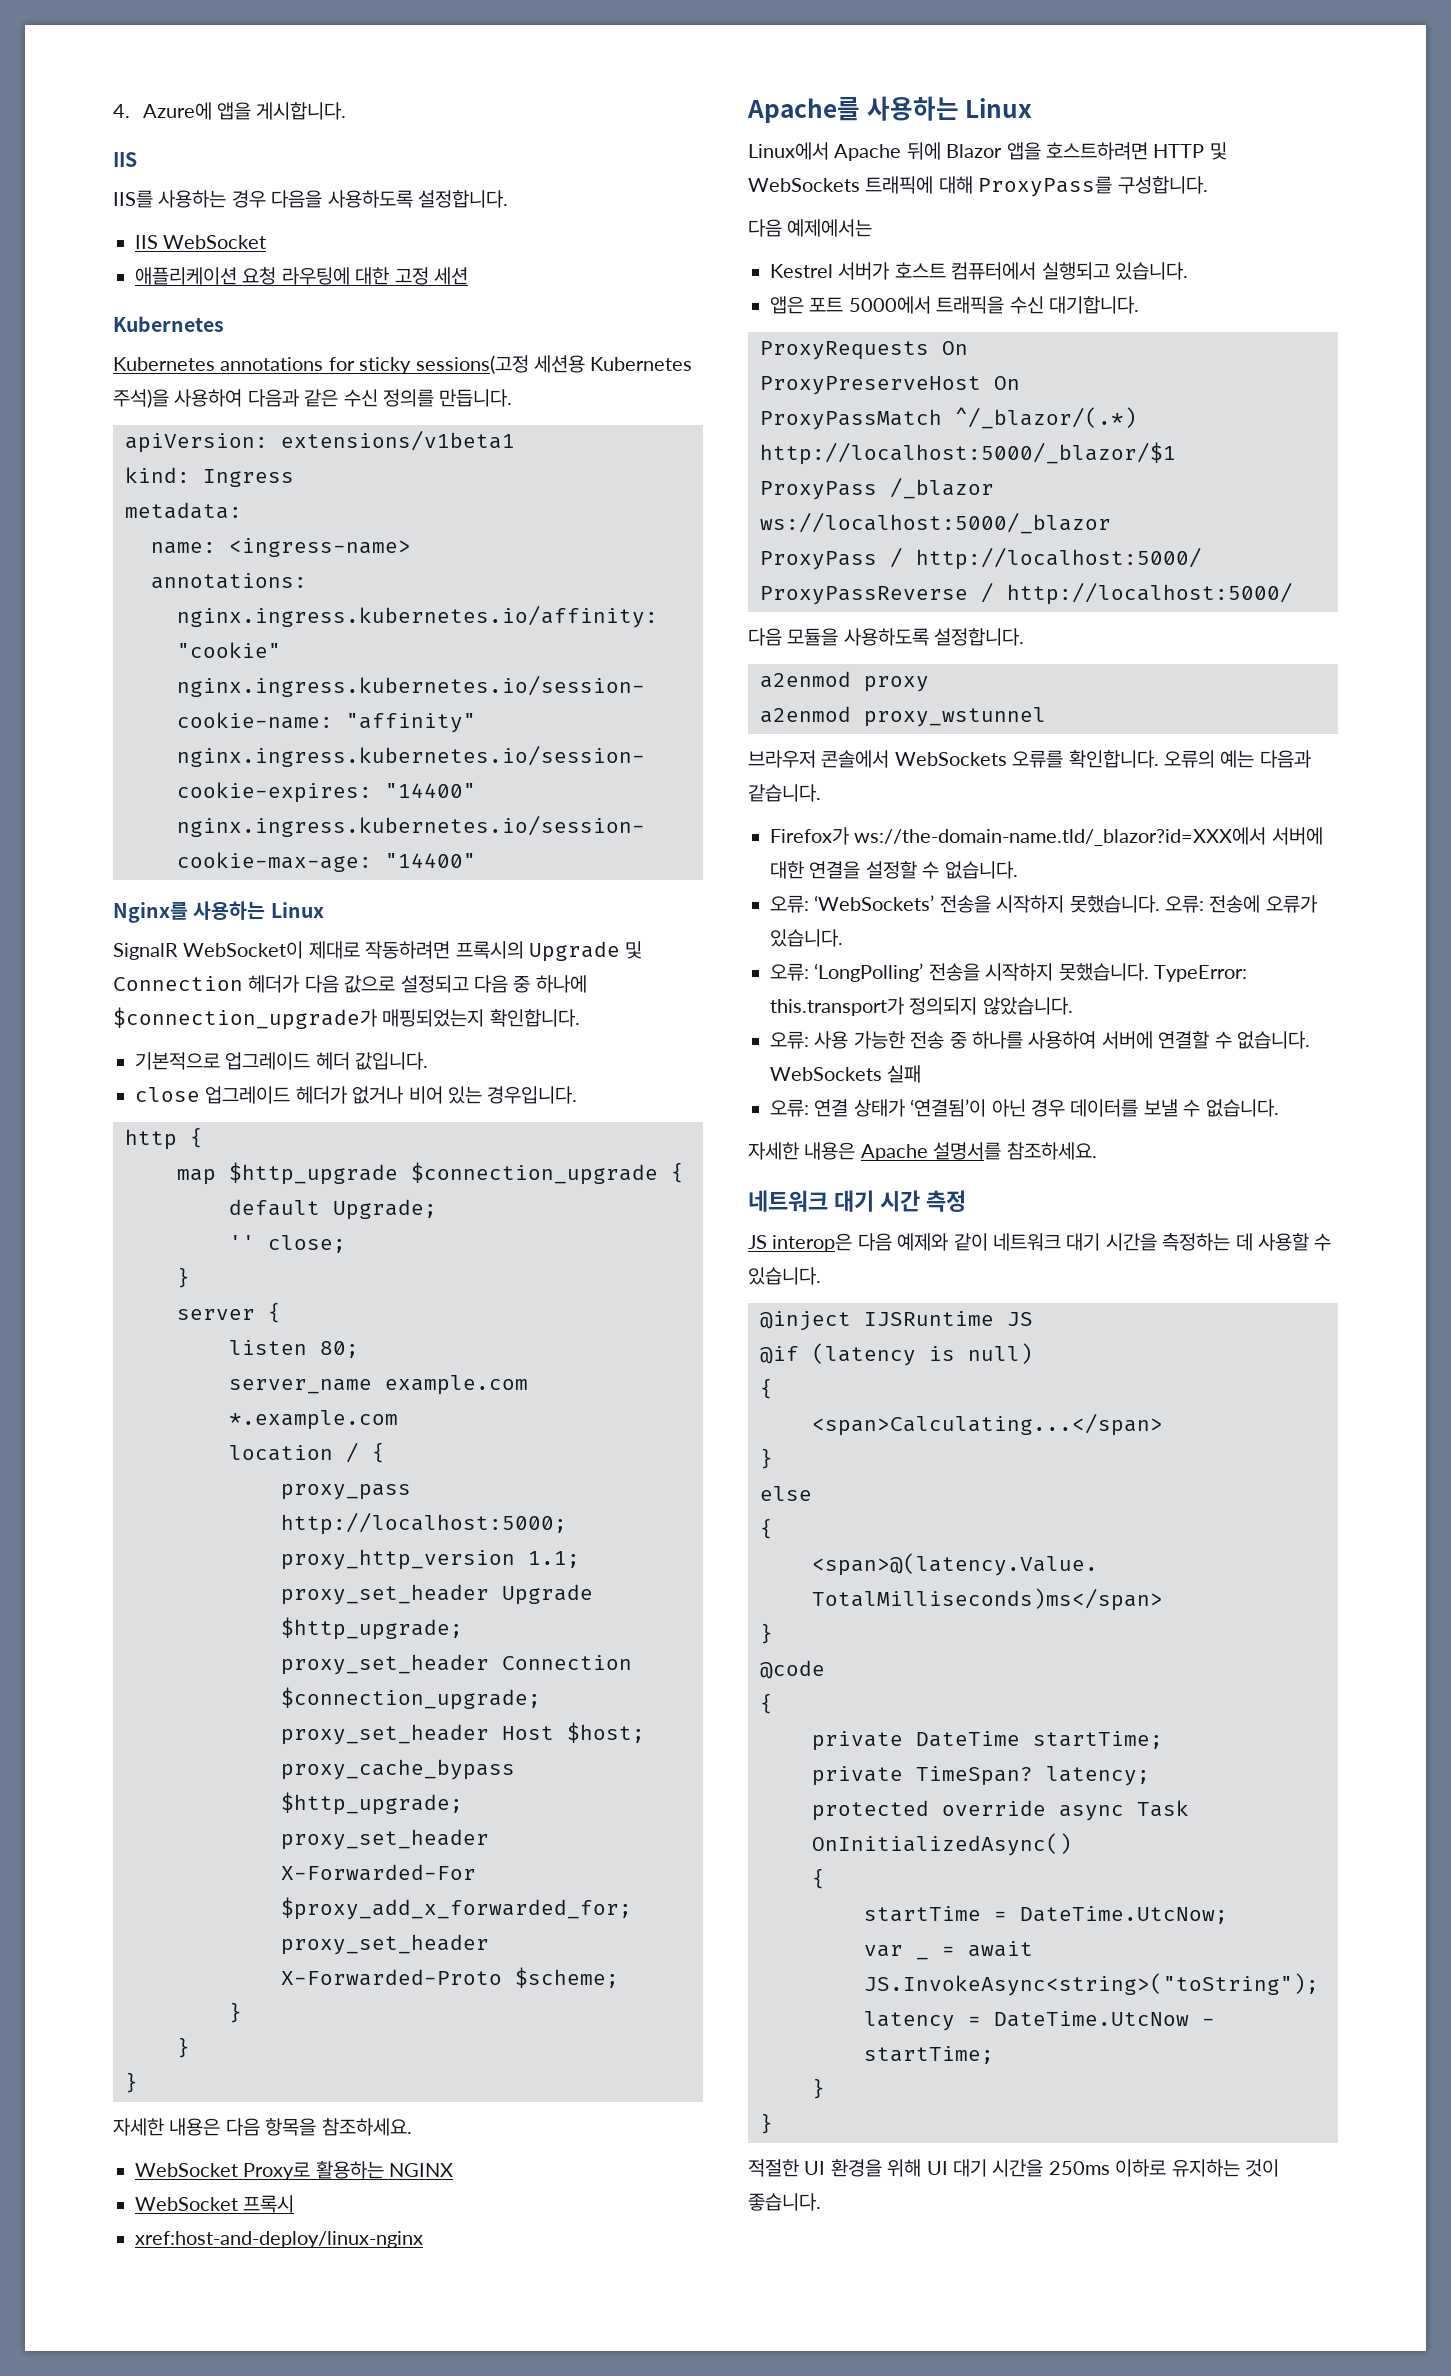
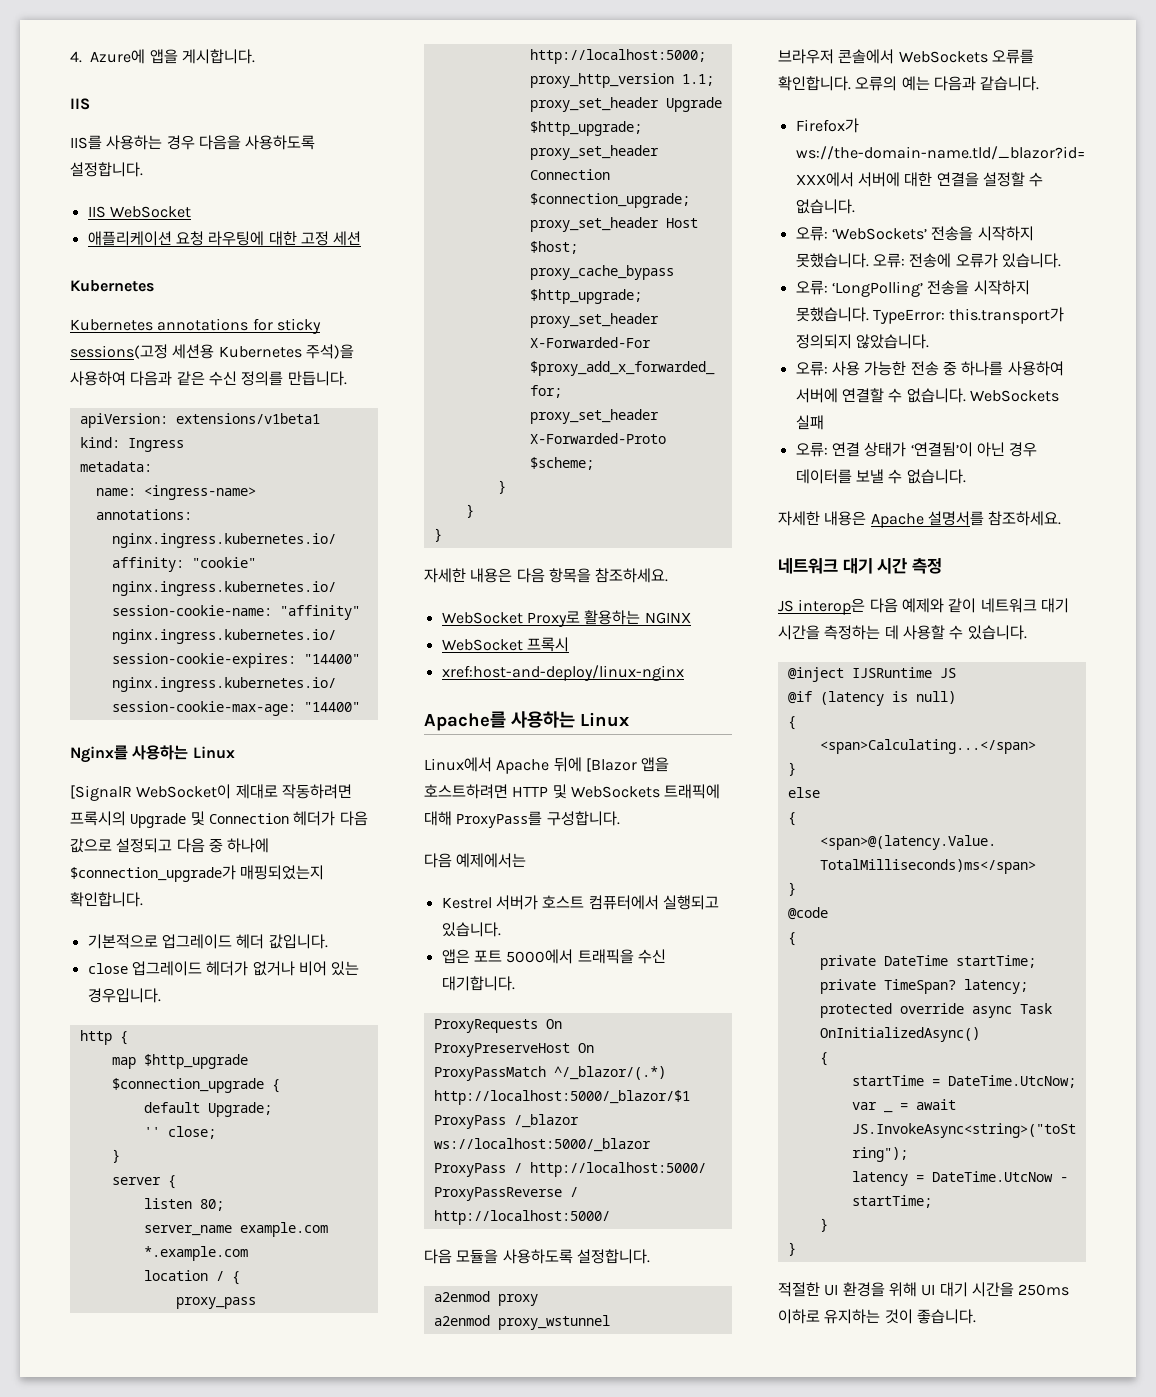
[113,943,178,960] SignalR -> [70,785,132,801] [SignalR
[946,144,1003,158] Blazor -> [585,758,637,772] [Blazor

